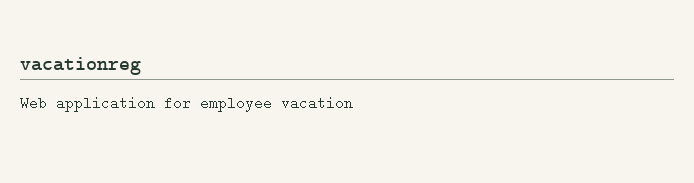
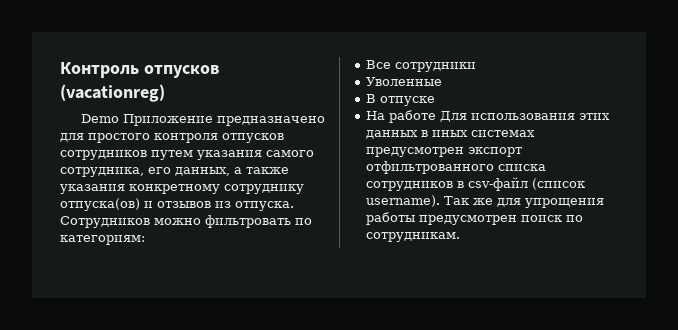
[20,57,141,75] [20,96,353,112] vacationreg // Web application for employee vacation -> [60,62,220,78] [60,84,165,102] [80,114,325,126] [60,133,284,143] [60,150,314,160] [60,167,289,177] [60,184,304,194] [60,198,294,211] [60,215,312,228] [60,235,145,245] [366,60,477,72] [366,77,443,86] [366,94,436,106] [366,110,611,123] [366,130,536,139] [366,147,523,157] [366,161,547,174] [366,177,586,191] [366,195,605,208] [366,212,584,225] [366,232,461,242] Контроль отпусков (vacationreg) // Demo Приложение предназначено для простого контроля отпусков сотрудников путем указания самого сотрудника, его данных, а также указания конкретному сотруднику отпуска(ов) и отзывов из отпуска. Сотрудников можно фильтровать по категориям: // Все сотрудники // Уволенные // В отпуске // На работе Для использования этих данных в иных системах предусмотрен экспорт отфильтрованного списка сотрудников в csv-файл (список username). Так же для упрощения работы предусмотрен поиск по сотрудникам.

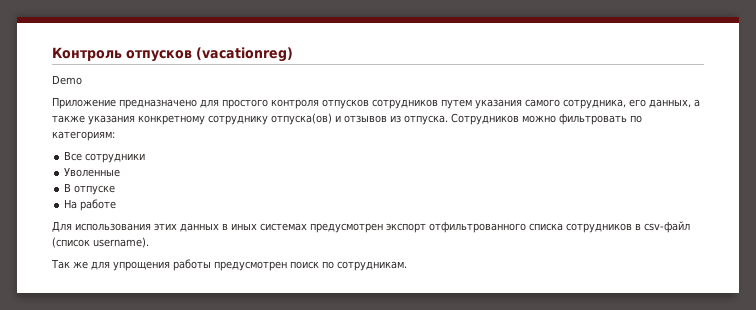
(119, 118) none -> (82, 80) //
(437, 116) none -> (117, 205) //
(441, 201) none -> (149, 242) //

